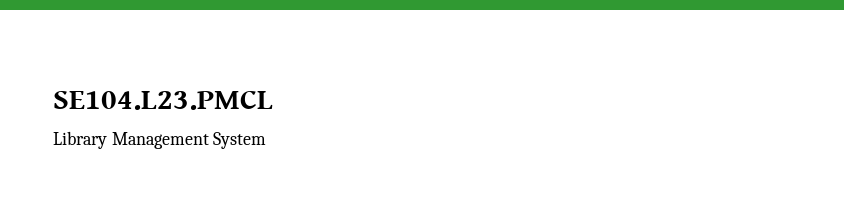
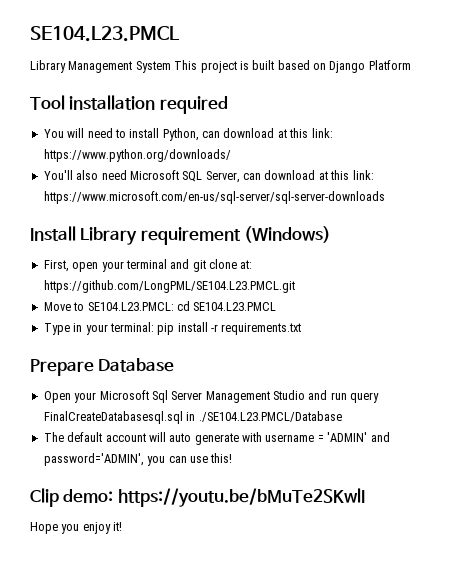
(267, 140) none -> [174,60,411,73] [30,95,228,114] [43,128,333,141] [43,149,231,162] [43,170,374,183] [43,191,385,204] [30,226,332,245] [43,259,253,272] [43,280,295,293] [43,301,277,311] [43,322,302,335] [30,358,175,376] [43,390,380,403] [43,411,342,424] [43,432,390,445] [43,453,233,466] [30,488,365,507] [30,522,123,534] This project is built based on Django Platform // Tool installation required // You will need to install Python, can download at this link: https://www.python.org/downloads/ // You'll also need Microsoft SQL Server, can download at this link: https://www.microsoft.com/en-us/sql-server/sql-server-downloads // Install Library requirement (Windows) // First, open your terminal and git clone at: https://github.com/LongPML/SE104.L23.PMCL.git // Move to SE104.L23.PMCL: cd SE104.L23.PMCL // Type in your terminal: pip install -r requirements.txt // Prepare Database // Open your Microsoft Sql Server Management Studio and run query FinalCreateDatabasesql.sql in ./SE104.L23.PMCL/Database // The default account will auto generate with username = 'ADMIN' and password='ADMIN', you can use this! // Clip demo: https://youtu.be/bMuTe2SKwlI // Hope you enjoy it!

